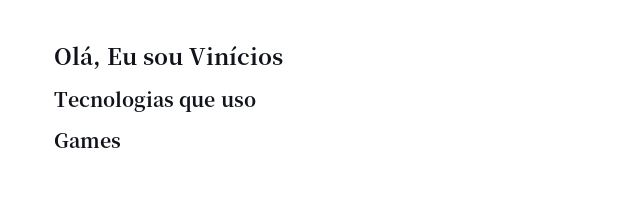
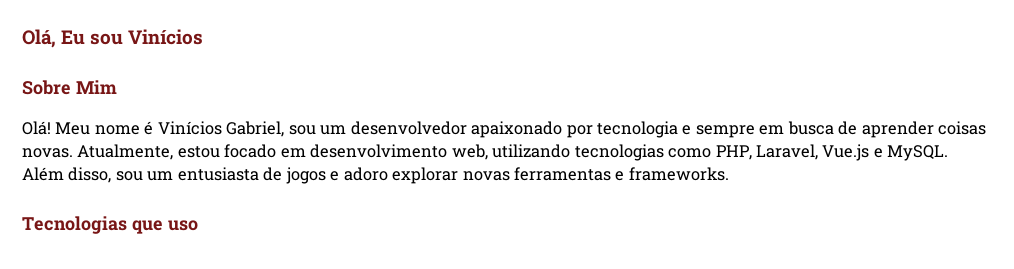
(284, 55) none -> [22,80,117,95] [22,121,987,138] [22,144,949,161] [22,167,729,184] // Sobre Mim // Olá! Meu nome é Vinícios Gabriel, sou um desenvolvedor apaixonado por tecnologia e sempre em busca de aprender coisas novas. Atualmente, estou focado em desenvolvimento web, utilizando tecnologias como PHP, Laravel, Vue.js e MySQL. Além disso, sou um entusiasta de jogos e adoro explorar novas ferramentas e frameworks.
[54,133,121,148] // Games -> (198, 225) none

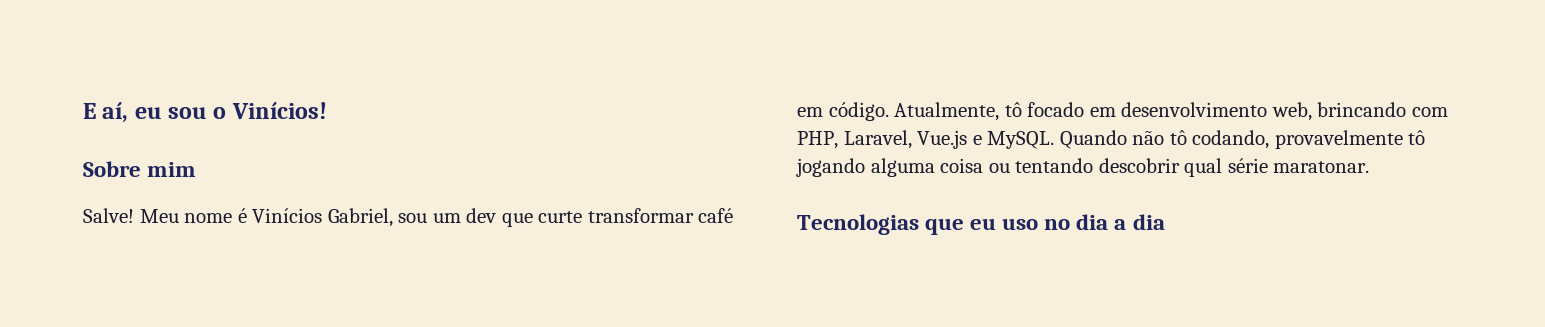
[22,29,204,48] Olá, Eu sou Vinícios -> [83,102,327,123] E aí, eu sou o Vinícios!
[75,80,117,94] [22,121,51,135] Mim // Olá! -> [147,162,197,177] [83,208,134,223] mim // Salve!
[350,121,987,138] [22,144,220,160] desenvolvedor apaixonado por tecnologia e sempre em busca de aprender coisas novas. Atualmente, estou -> [466,208,734,227] [797,102,1022,121] dev que curte transformar café em código. Atualmente, tô
[492,144,712,161] utilizando tecnologias como -> [1317,102,1448,117] brincando com
[22,167,729,184] [22,216,198,234] Além disso, sou um entusiasta de jogos e adoro explorar novas ferramentas e frameworks. // Tecnologias que uso -> [1059,130,1426,149] [796,158,1370,177] [797,214,1165,235] Quando não tô codando, provavelmente tô jogando alguma coisa ou tentando descobrir qual série maratonar. // Tecnologias que eu uso no dia a dia

